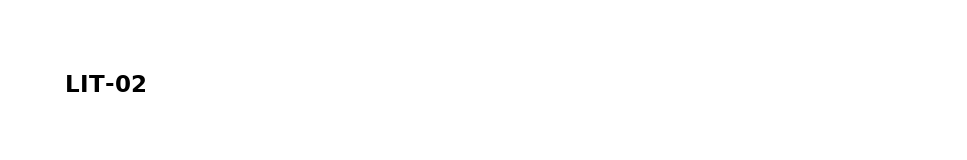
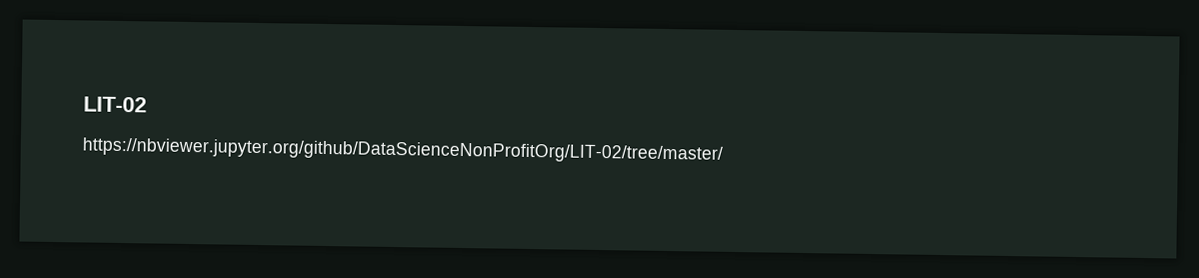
(147, 83) none -> [82,137,723,164] // https://nbviewer.jupyter.org/github/DataScienceNonProfitOrg/LIT-02/tree/master/

